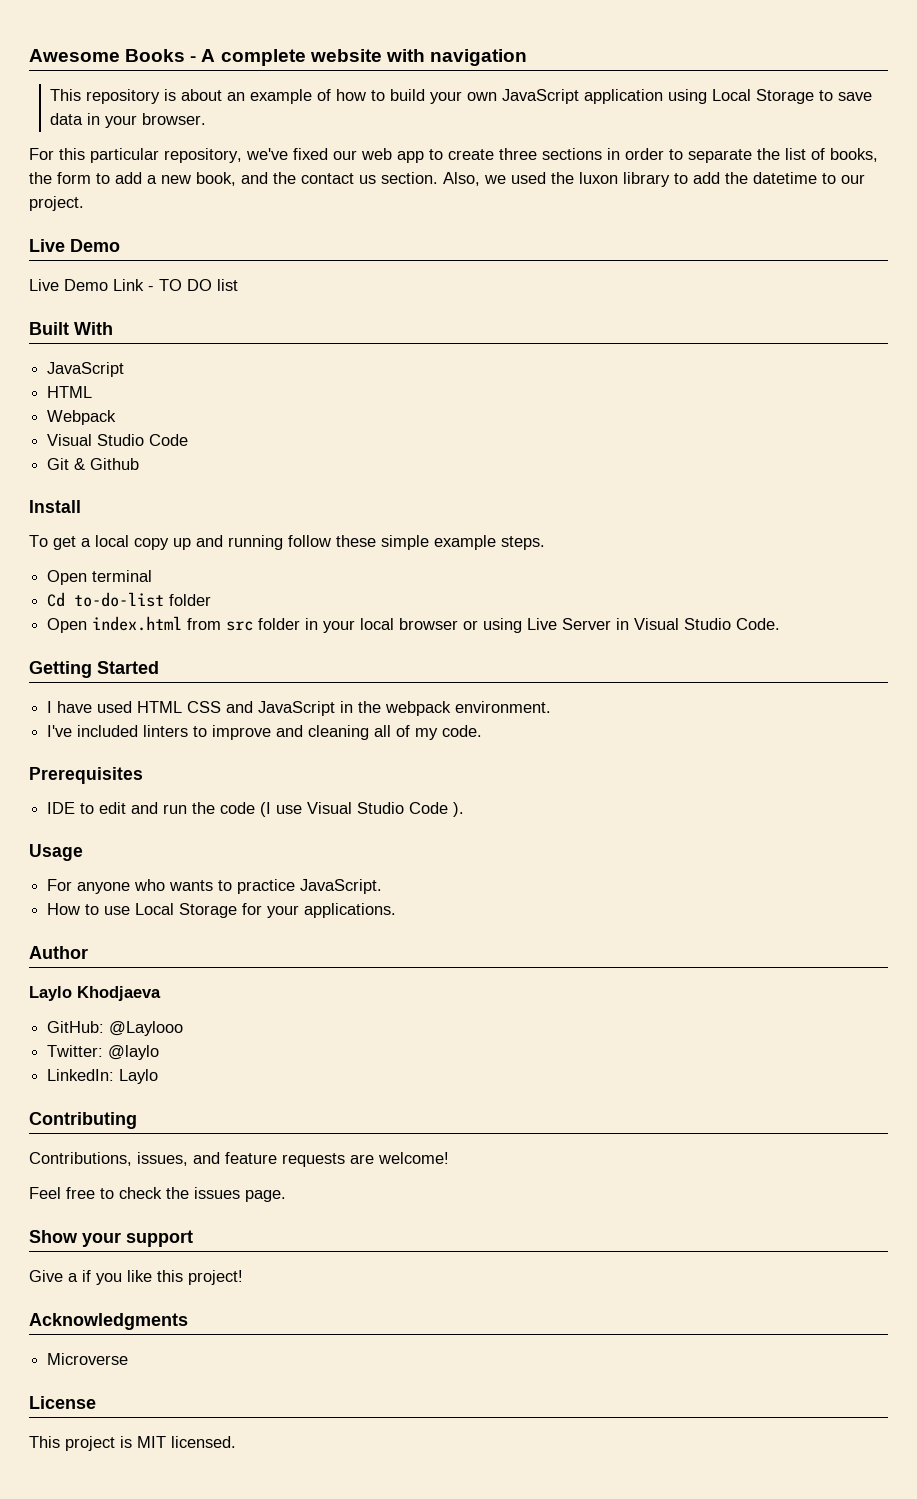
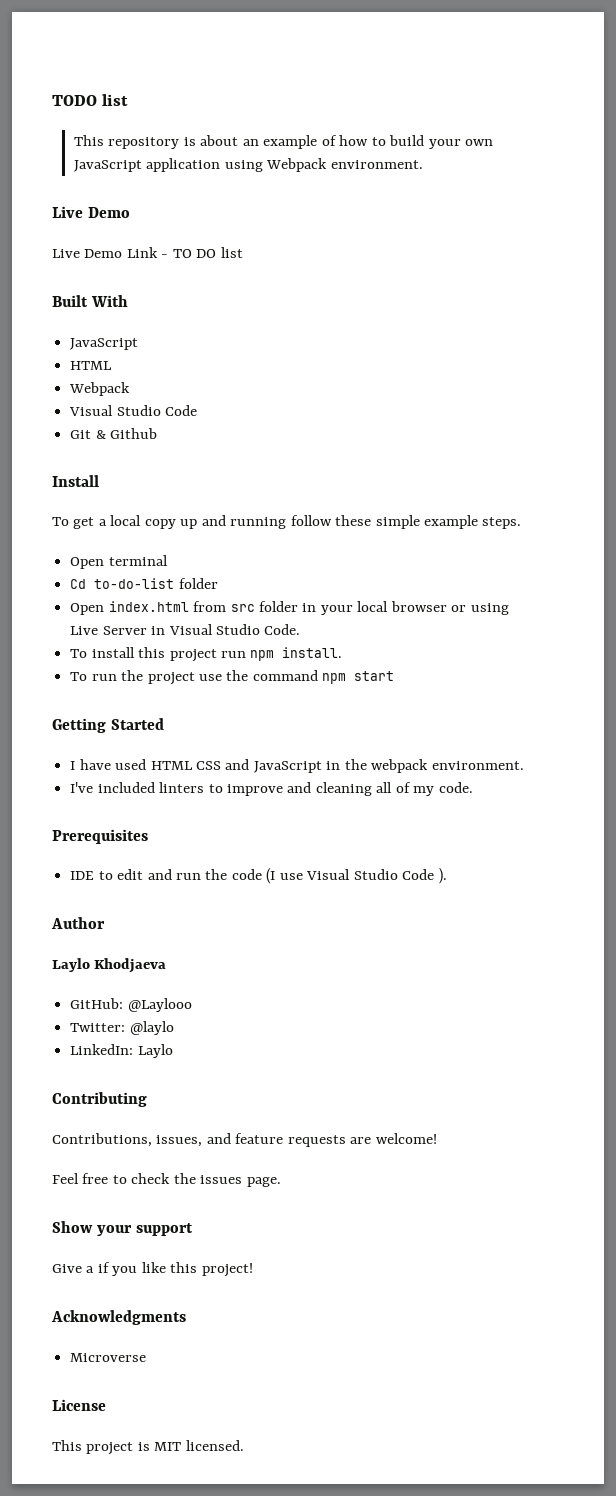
[29,49,527,66] Awesome Books - A complete website with navigation -> [52,94,129,106] TODO list
[712,89,873,104] [50,113,207,128] [29,148,878,163] [29,172,865,187] [29,196,84,211] Local Storage to save data in your browser. // For this particular repository, we've fixed our web app to create three sections in order to separate the list of books, the form to add a new book, and the contact us section. Also, we used the luxon library to add the datetime to our project. -> [266,158,423,172] Webpack environment.
(781, 624) none -> [70,647,343,662] [70,670,395,685] // To install this project run npm install. // To run the project use the command npm start
[29,844,83,861] [47,879,383,894] [47,903,397,918] // Usage // For anyone who wants to practice JavaScript. // How to use Local Storage for your applications. -> (447, 876) none

